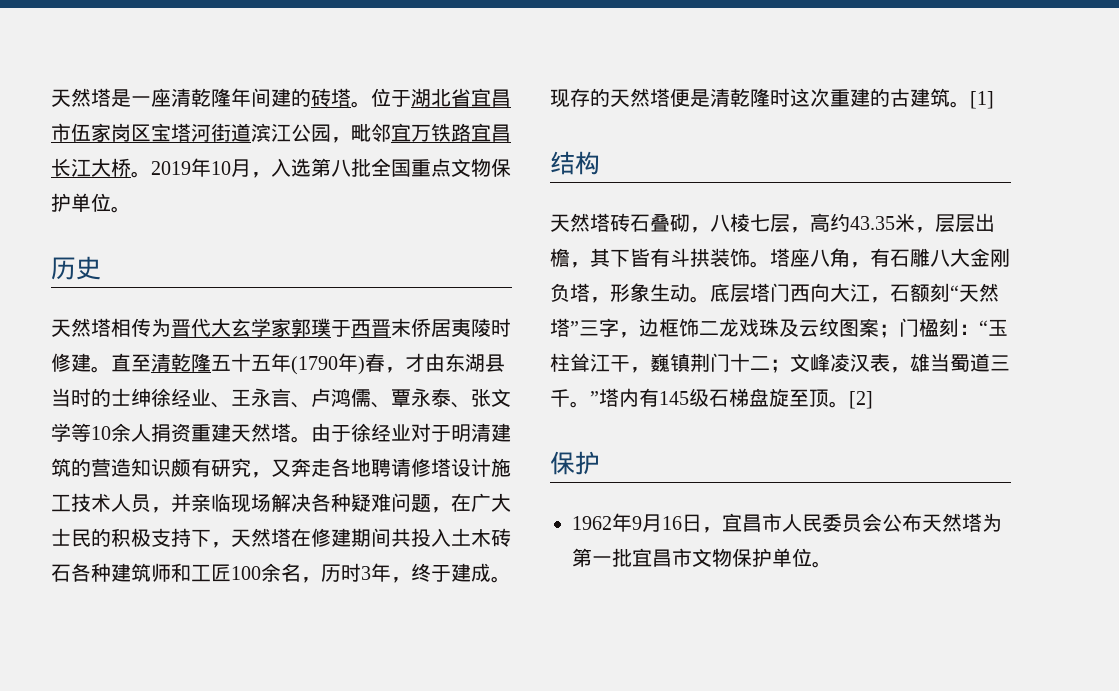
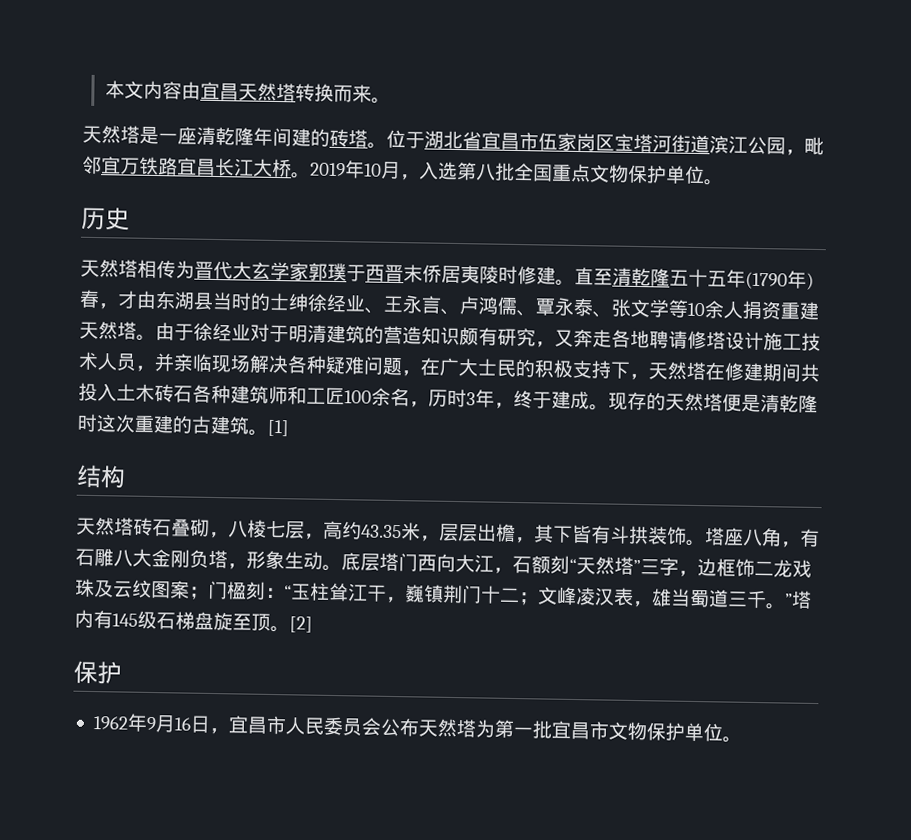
(51, 98) none -> [104,80,391,104] 本文内容由宜昌天然塔转换而来。 //

